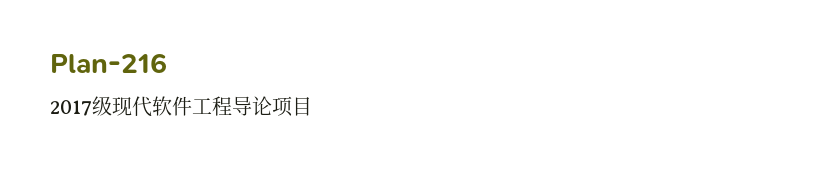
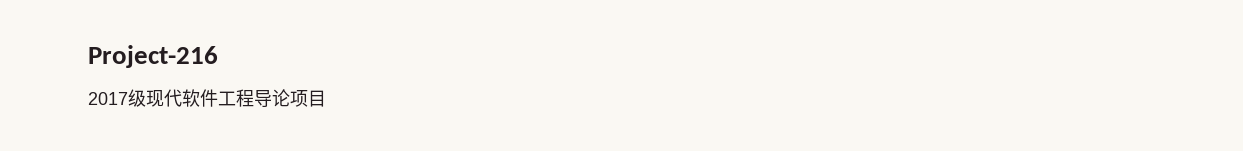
[50,53,167,73] Plan-216 -> [88,45,218,68] Project-216

